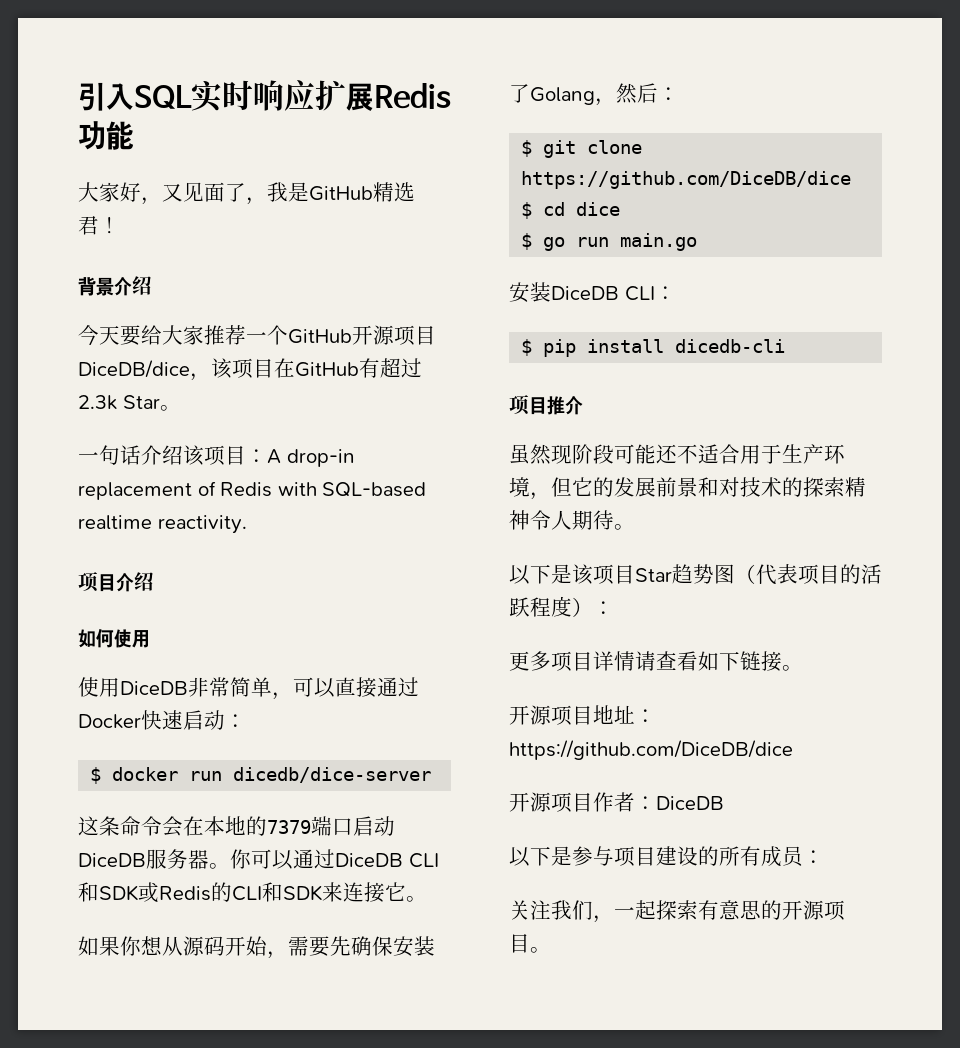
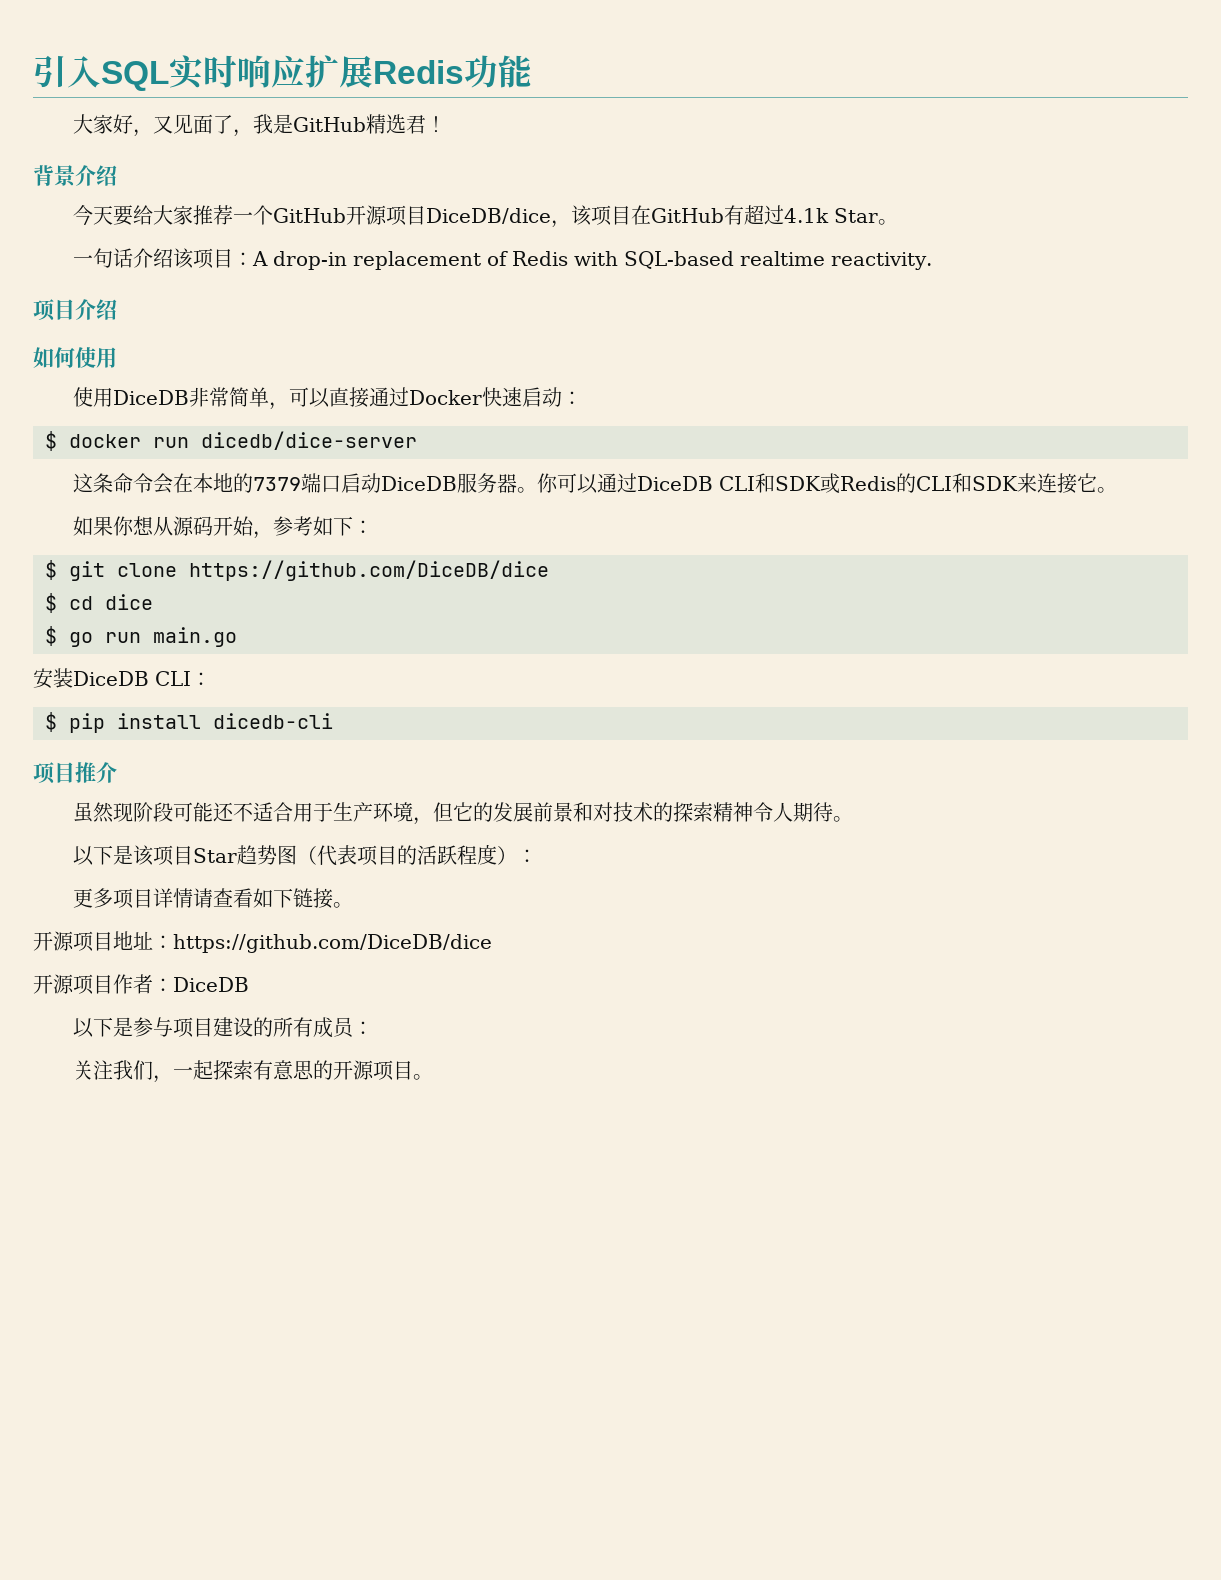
[78,395,117,410] 2.3k -> [784,208,830,223] 4.1k
[288,936,435,957] [509,83,658,106] 需要先确保安装了Golang，然后 -> [273,516,354,536] 参考如下

